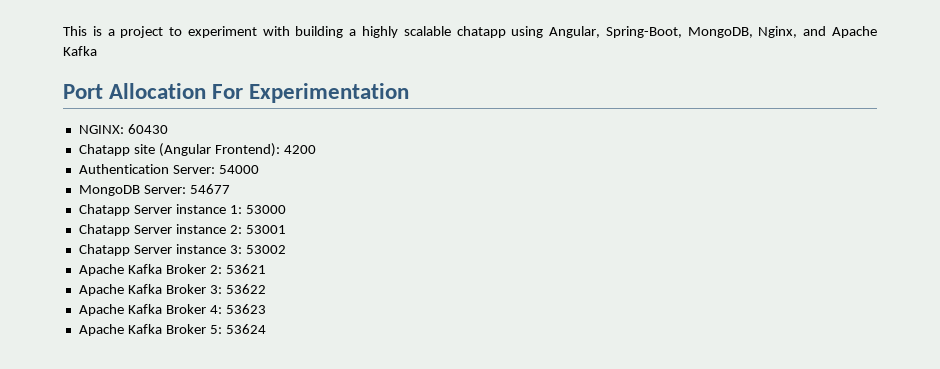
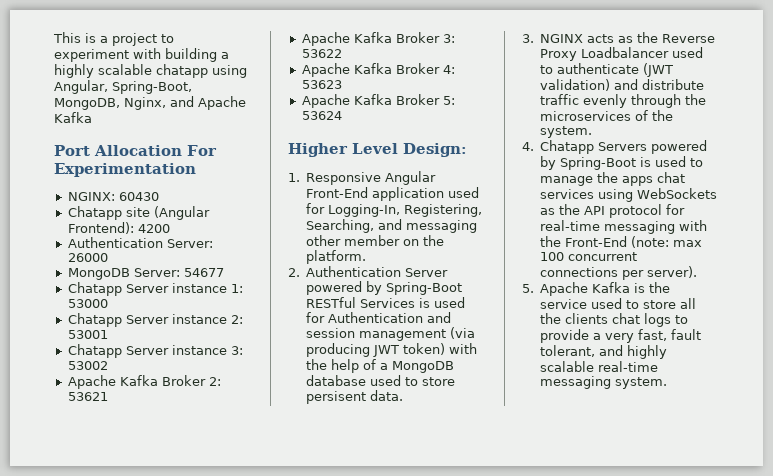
[218,165,259,174] 54000 -> [67,253,108,262] 26000
(266, 329) none -> [288,143,467,157] [288,171,437,185] [306,187,480,201] [306,203,483,217] [306,219,478,233] [306,235,445,246] [306,250,367,264] [288,266,449,277] [306,281,463,295] [306,297,466,308] [306,312,452,323] [306,327,476,341] [306,343,478,357] [306,359,455,373] [306,375,456,386] [306,390,404,404] [522,32,716,43] [540,47,704,61] [540,63,674,77] [540,79,705,91] [540,94,707,108] [540,110,674,121] [540,126,593,138] [522,140,708,154] [540,156,704,170] [540,172,686,186] [540,188,718,202] [540,204,686,218] [540,220,708,234] [540,236,703,248] [540,252,638,261] [540,266,698,280] [522,282,671,296] [540,298,697,309] [540,313,689,327] [540,329,702,343] [540,345,668,359] [540,361,659,372] [540,376,668,389] // Higher Level Design: // 1. Responsive Angular Front-End application used for Logging-In, Registering, Searching, and messaging other member on the platform. // 2. Authentication Server powered by Spring-Boot RESTful Services is used for Authentication and session management (via producing JWT token) with the help of a MongoDB database used to store persisent data. // 3. NGINX acts as the Reverse Proxy Loadbalancer used to authenticate (JWT validation) and distribute traffic evenly through the microservices of the system. // 4. Chatapp Servers powered by Spring-Boot is used to manage the apps chat services using WebSockets as the API protocol for real-time messaging with the Front-End (note: max 100 concurrent connections per server). // 5. Apache Kafka is the service used to store all the clients chat logs to provide a very fast, fault tolerant, and highly scalable real-time messaging system.

